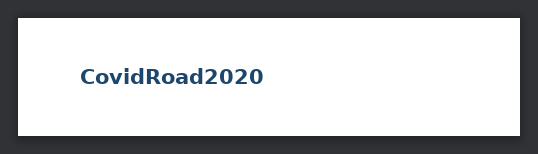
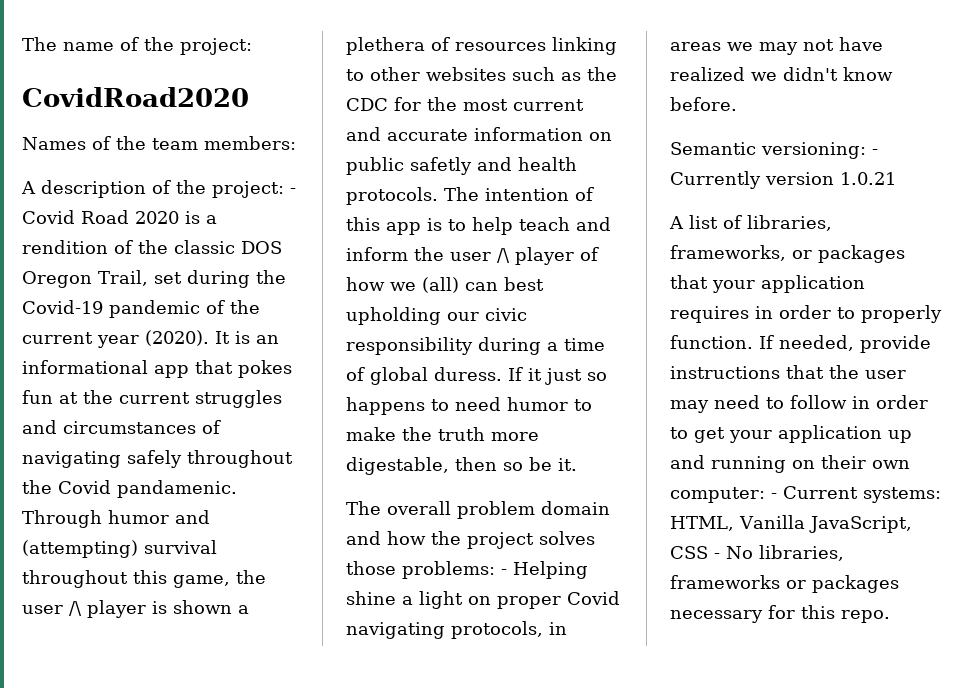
[80,68,264,84] CovidRoad2020 -> [22,37,252,55] [22,87,249,107] [22,136,296,150] [21,180,296,198] [22,210,217,224] [22,240,282,254] [22,270,286,288] [22,300,260,318] [22,330,279,348] [22,360,292,378] [22,390,282,408] [22,420,221,434] [22,450,293,468] [22,480,237,498] [22,510,210,528] [22,540,217,558] [22,570,266,588] [22,600,249,618] [346,37,617,55] [346,67,617,81] [346,97,584,111] [346,127,612,141] [346,157,577,175] [346,187,594,205] [346,217,611,235] [346,247,599,265] [346,277,544,293] [346,307,527,325] [346,337,605,355] [346,367,607,385] [346,397,592,415] [346,427,539,441] [346,457,577,475] [346,501,610,519] [346,531,595,549] [346,561,588,579] [346,591,620,609] [346,621,567,639] [670,37,883,55] [670,67,893,81] [670,97,737,111] [670,142,878,159] [670,171,896,189] [669,215,832,231] [670,245,905,263] [670,275,865,293] [670,305,942,323] [670,335,931,353] [670,365,906,379] [670,395,928,413] [670,425,912,443] [670,455,910,473] [670,486,941,503] [670,515,912,533] [670,545,844,561] [670,575,899,593] [670,605,890,623] The name of the project: // CovidRoad2020 // Names of the team members: // A description of the project: - Covid Road 2020 is a rendition of the classic DOS Oregon Trail, set during the Covid-19 pandemic of the current year (2020). It is an informational app that pokes fun at the current struggles and circumstances of navigating safely throughout the Covid pandamenic. Through humor and (attempting) survival throughout this game, the user /\ player is shown a plethera of resources linking to other websites such as the CDC for the most current and accurate information on public safetly and health protocols. The intention of this app is to help teach and inform the user /\ player of how we (all) can best upholding our civic responsibility during a time of global duress. If it just so happens to need humor to make the truth more digestable, then so be it. // The overall problem domain and how the project solves those problems: - Helping shine a light on proper Covid navigating protocols, in areas we may not have realized we didn't know before. // Semantic versioning: - Currently version 1.0.21 // A list of libraries, frameworks, or packages that your application requires in order to properly function. If needed, provide instructions that the user may need to follow in order to get your application up and running on their own computer: - Current systems: HTML, Vanilla JavaScript, CSS - No libraries, frameworks or packages necessary for this repo.

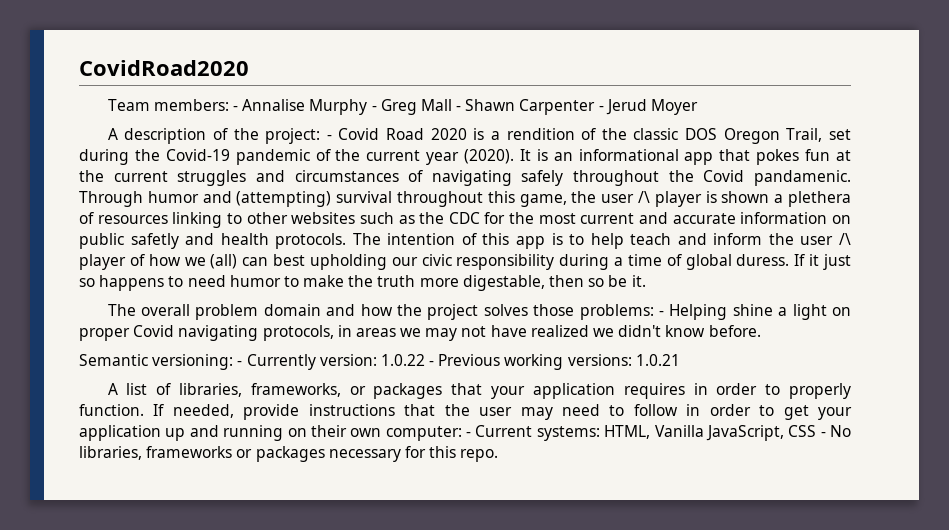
[22,37,252,55] [22,87,249,107] [22,136,296,150] The name of the project: // CovidRoad2020 // Names of the team members: -> [79,60,249,76] [107,99,699,115] CovidRoad2020 // Team members: - Annalise Murphy - Greg Mall - Shawn Carpenter - Jerud Moyer
[765,172,834,185] version -> [319,354,632,370] version: 1.0.22 - Previous working versions:

